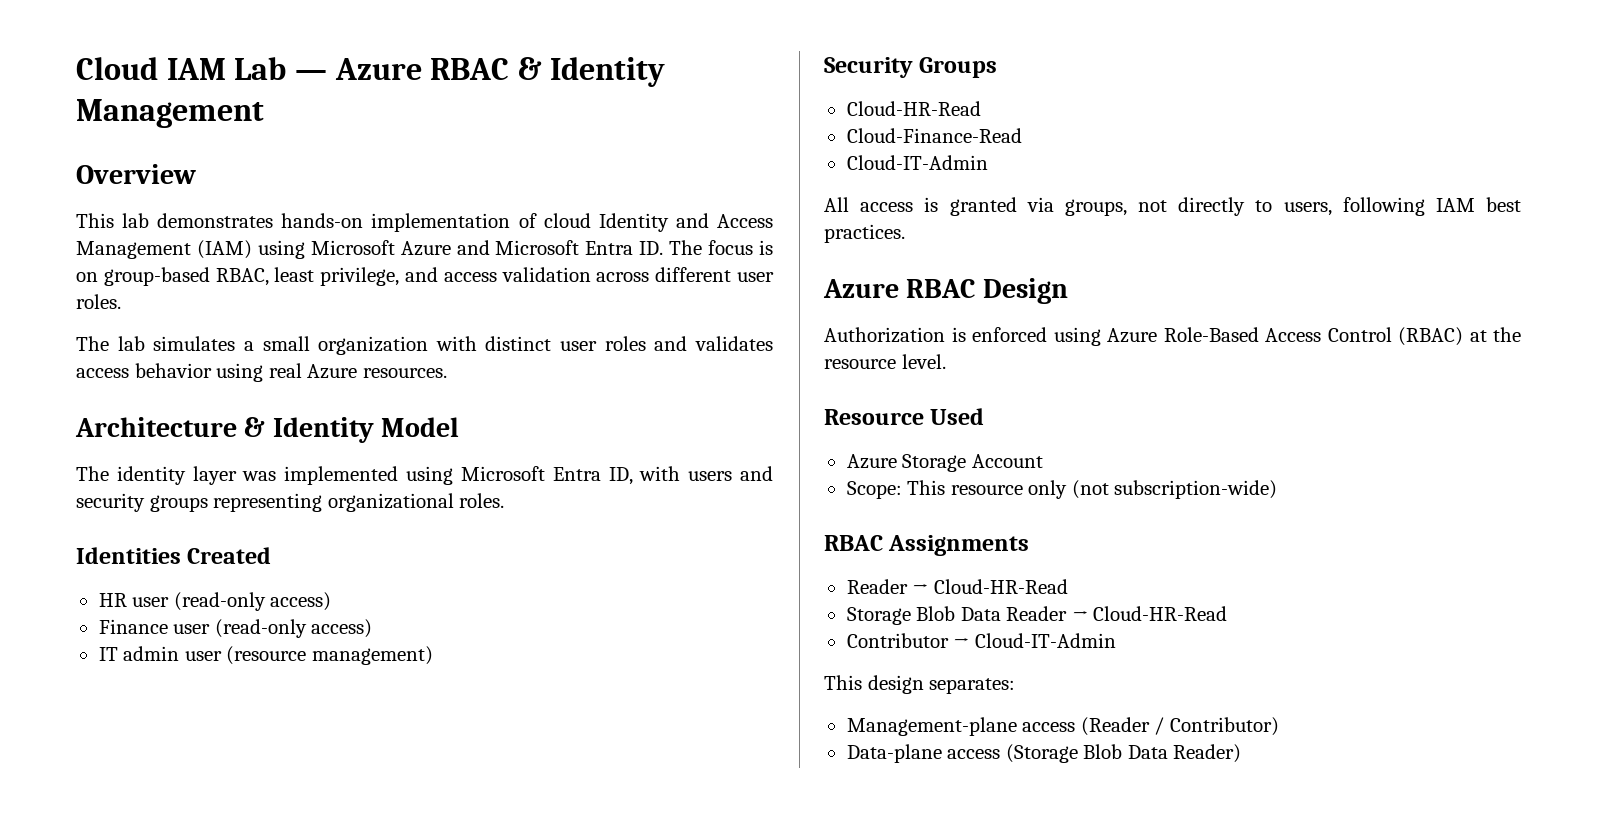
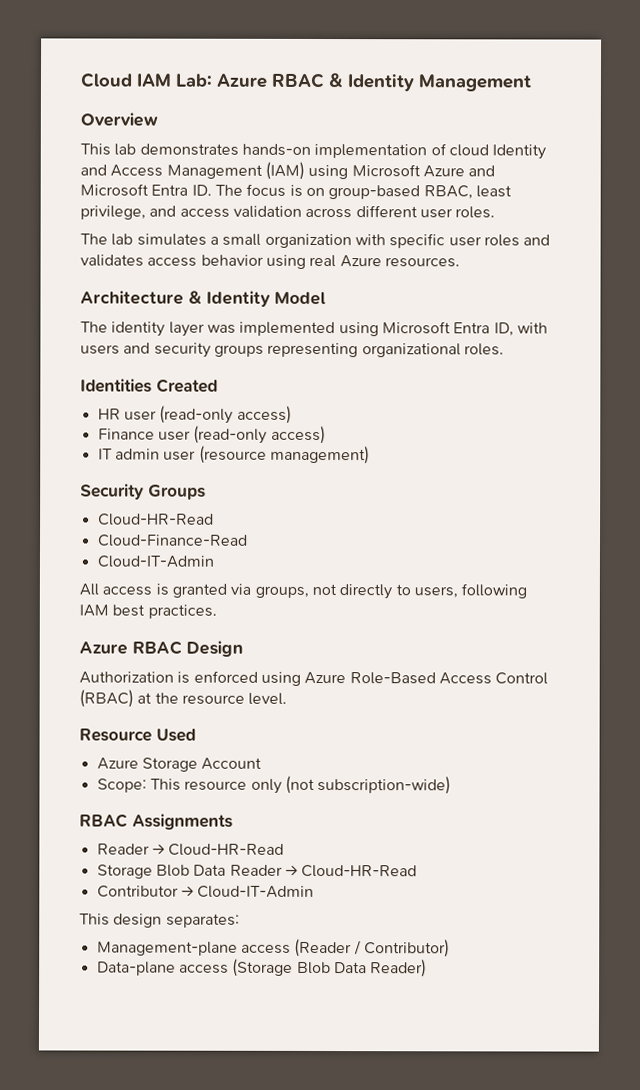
[234,57,327,80] Lab — -> [175,73,212,87] Lab:
[485,336,552,351] distinct -> [389,233,446,249] specific

